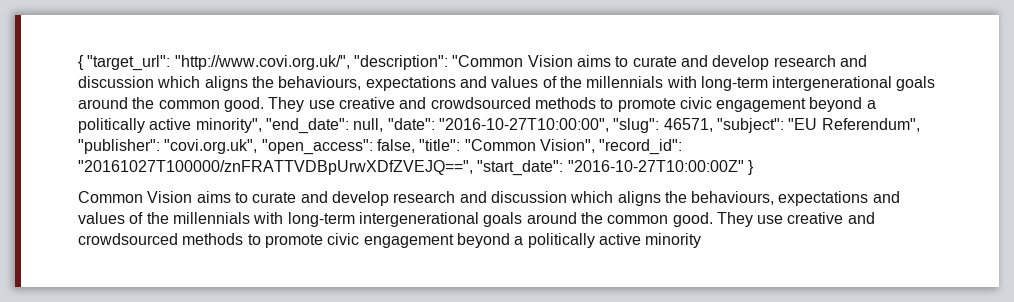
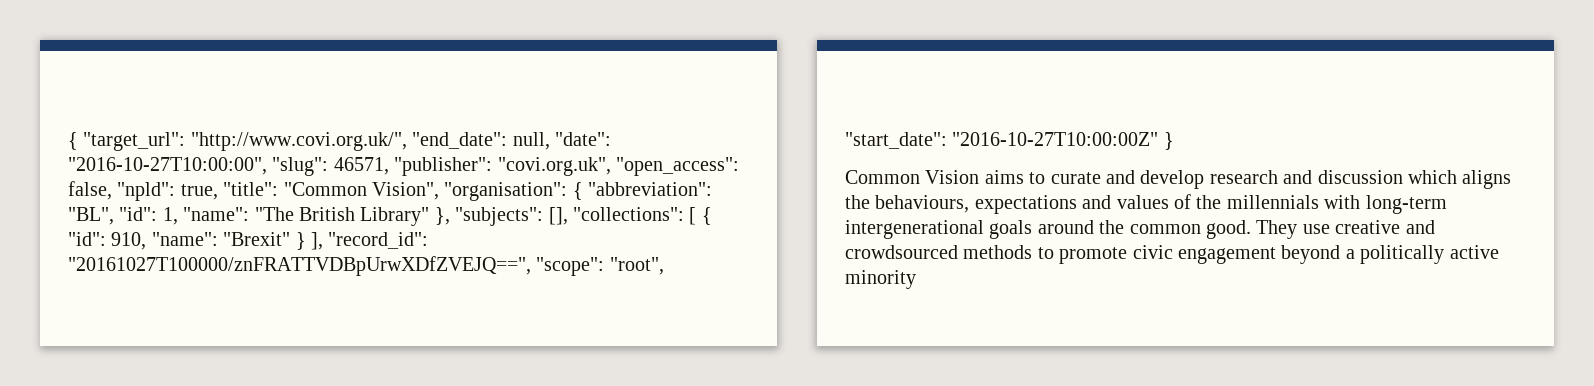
[353,55,867,70] [78,76,936,91] [78,97,876,112] [78,118,262,133] "description": "Common Vision aims to curate and develop research and discussion which aligns the behaviours, expectations and values of the millennials with long-term intergenerational goals around the common good. They use creative and crowdsourced methods to promote civic engagement beyond a politically active minority", -> (407, 141) none
[716,118,920,133] "subject": "EU Referendum", -> (389, 166) none
(415, 146) none -> [117,182,218,201] "npld": true,
[599,139,683,155] [78,160,473,175] "record_id": "20161027T100000/znFRATTVDBpUrwXDfZVEJQ==", -> [444,182,713,201] [68,207,712,226] [68,232,429,250] [68,256,664,276] "organisation": { "abbreviation": "BL", "id": 1, "name": "The British Library" }, "subjects": [], "collections": [ { "id": 910, "name": "Brexit" } ], "record_id": "20161027T100000/znFRATTVDBpUrwXDfZVEJQ==", "scope": "root",

